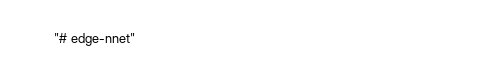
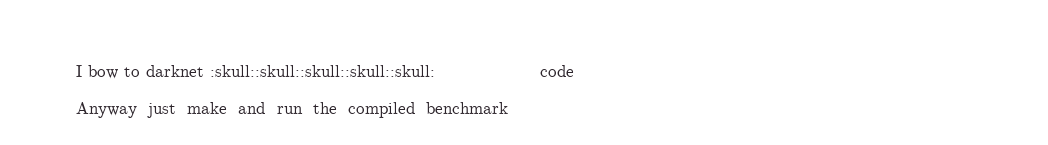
[54,33,135,46] "# edge-nnet" -> [76,65,435,79] [76,102,508,118] [540,65,574,77] I bow to darknet :skull::skull::skull::skull::skull: // Anyway just make and run the compiled benchmark code

